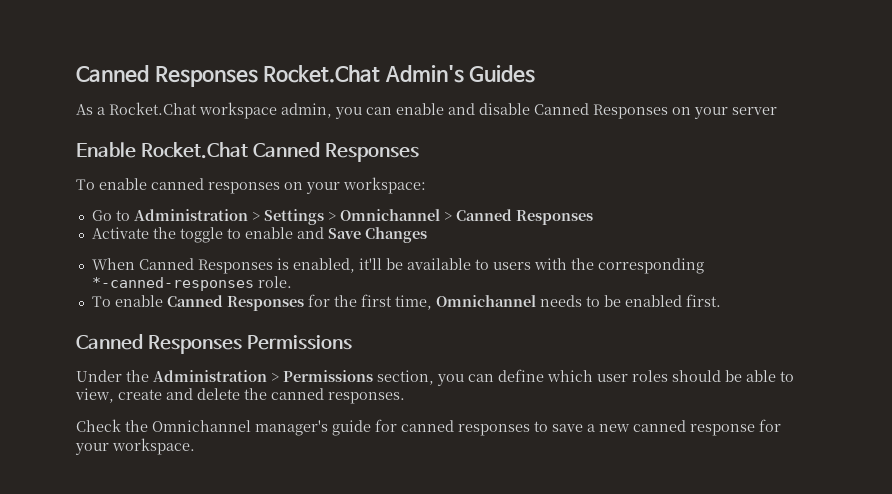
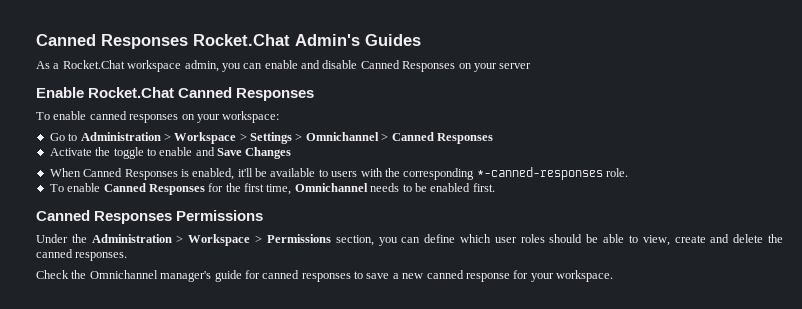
(260, 216) none -> [174,132,247,144] Workspace >
(279, 377) none -> [188,234,263,246] Workspace >

